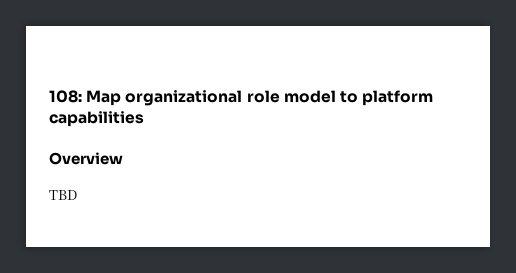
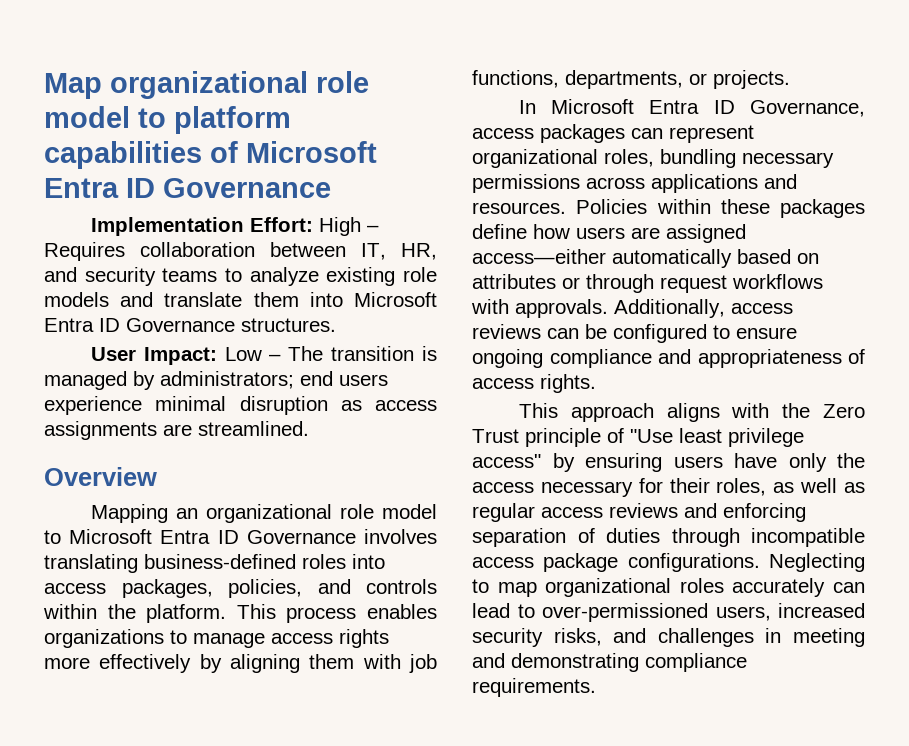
[49,90,82,103] 108: -> (44, 86) none
[49,152,123,165] [49,190,77,200] // Overview // TBD -> [210,141,377,163] [44,178,331,198] [90,217,379,236] [44,242,437,261] [44,267,437,286] [44,292,437,307] [44,318,336,332] [90,346,437,365] [44,371,388,390] [44,396,437,415] [44,421,309,440] [44,467,157,486] [90,504,438,523] [44,529,437,544] [44,554,385,573] [44,579,437,598] [43,604,437,623] [44,629,389,648] [44,654,437,673] [472,70,790,89] [518,99,865,117] [472,124,754,143] [472,149,834,168] [472,174,797,193] [472,199,865,218] [472,224,746,243] [472,249,819,268] [472,274,823,293] [471,299,793,318] [472,324,797,343] [472,349,865,368] [472,374,596,393] [518,403,865,422] [472,428,804,447] [472,453,865,472] [472,478,865,497] [472,503,806,522] [472,528,865,547] [472,553,865,572] [472,578,865,597] [472,603,865,622] [472,628,865,647] [472,653,747,672] [472,678,596,697] of Microsoft Entra ID Governance // Implementation Effort: High – Requires collaboration between IT, HR, and security teams to analyze existing role models and translate them into Microsoft Entra ID Governance structures. // User Impact: Low – The transition is managed by administrators; end users experience minimal disruption as access assignments are streamlined. // Overview // Mapping an organizational role model to Microsoft Entra ID Governance involves translating business-defined roles into access packages, policies, and controls within the platform. This process enables organizations to manage access rights more effectively by aligning them with job functions, departments, or projects. // In Microsoft Entra ID Governance, access packages can represent organizational roles, bundling necessary permissions across applications and resources. Policies within these packages define how users are assigned access—either automatically based on attributes or through request workflows with approvals. Additionally, access reviews can be configured to ensure ongoing compliance and appropriateness of access rights. // This approach aligns with the Zero Trust principle of "Use least privilege access" by ensuring users have only the access necessary for their roles, as well as regular access reviews and enforcing separation of duties through incompatible access package configurations. Neglecting to map organizational roles accurately can lead to over-permissioned users, increased security risks, and challenges in meeting and demonstrating compliance requirements.

